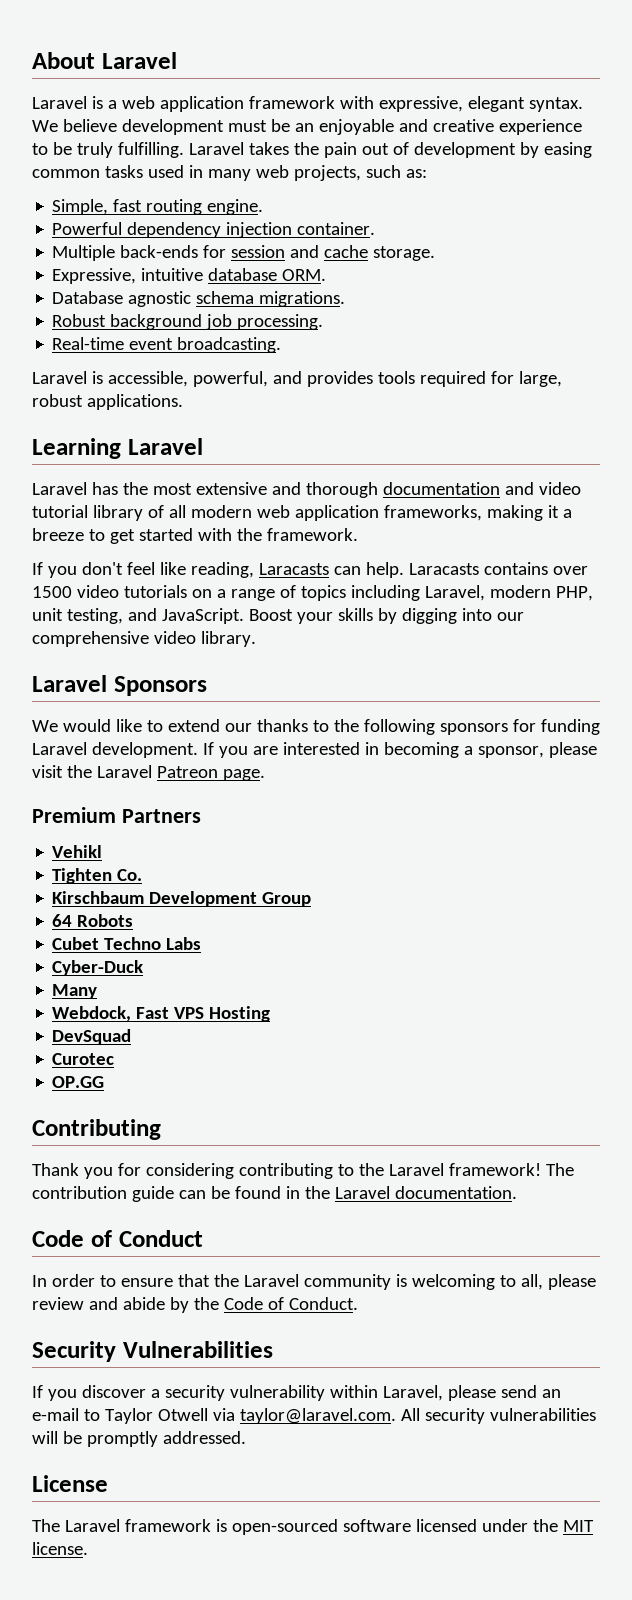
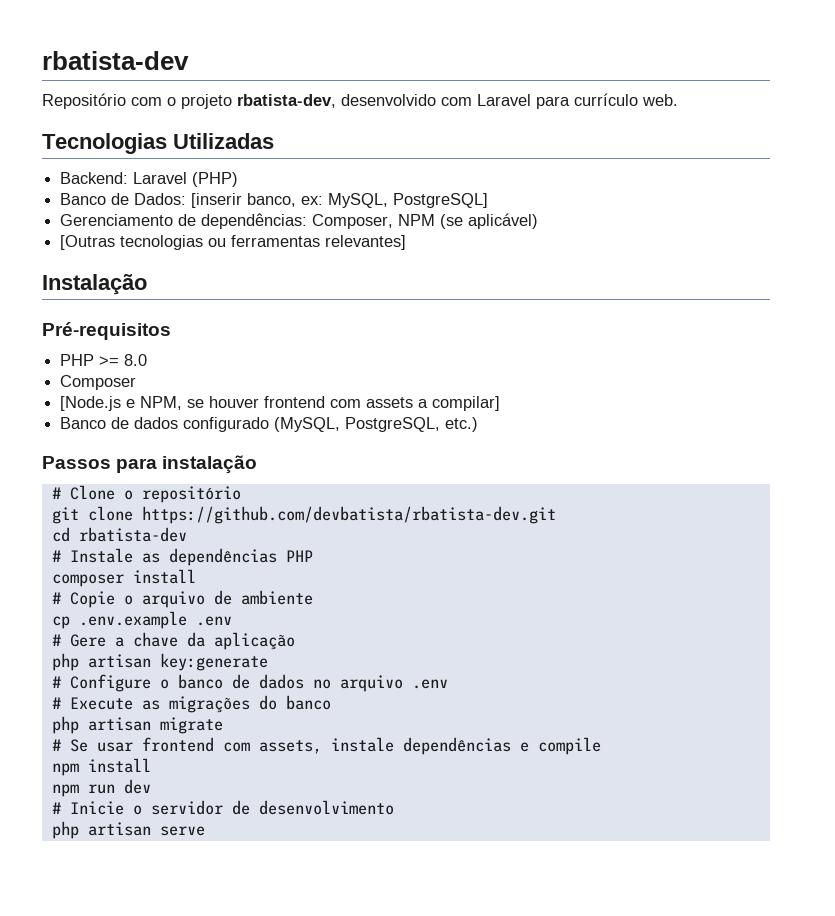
[32,52,177,69] [32,96,583,112] [32,119,582,135] [32,142,592,158] [32,165,427,181] [52,199,264,215] [52,222,376,238] [52,245,436,261] [52,268,327,284] [52,291,346,307] [52,314,324,330] [52,337,282,353] [32,371,562,387] [32,394,183,410] [32,438,203,459] [32,482,581,498] [32,505,572,521] [32,528,358,544] [32,562,588,578] [32,585,593,601] [32,608,524,624] [32,631,256,647] [32,675,207,696] [32,719,600,735] [32,742,597,758] [32,765,265,781] [32,807,201,823] [52,845,103,858] [52,868,143,884] [52,891,312,907] [52,914,134,927] [52,937,202,950] [52,960,144,976] [52,984,98,999] [52,1006,271,1022] [52,1029,132,1045] [52,1053,115,1065] [52,1076,105,1088] [32,1119,161,1140] [32,1163,574,1179] [32,1186,517,1202] [32,1230,203,1247] [32,1274,596,1290] [32,1297,358,1313] [32,1341,273,1362] [32,1385,561,1401] [32,1408,596,1424] [32,1431,246,1447] [32,1475,108,1492] [32,1519,594,1535] [32,1542,88,1555] About Laravel // Laravel is a web application framework with expressive, elegant syntax. We believe development must be an enjoyable and creative experience to be truly fulfilling. Laravel takes the pain out of development by easing common tasks used in many web projects, such as: // Simple, fast routing engine. // Powerful dependency injection container. // Multiple back-ends for session and cache storage. // Expressive, intuitive database ORM. // Database agnostic schema migrations. // Robust background job processing. // Real-time event broadcasting. // Laravel is accessible, powerful, and provides tools required for large, robust applications. // Learning Laravel // Laravel has the most extensive and thorough documentation and video tutorial library of all modern web application frameworks, making it a breeze to get started with the framework. // If you don't feel like reading, Laracasts can help. Laracasts contains over 1500 video tutorials on a range of topics including Laravel, modern PHP, unit testing, and JavaScript. Boost your skills by digging into our comprehensive video library. // Laravel Sponsors // We would like to extend our thanks to the following sponsors for funding Laravel development. If you are interested in becoming a sponsor, please visit the Laravel Patreon page. // Premium Partners // Vehikl // Tighten Co. // Kirschbaum Development Group // 64 Robots // Cubet Techno Labs // Cyber-Duck // Many // Webdock, Fast VPS Hosting // DevSquad // Curotec // OP.GG // Contributing // Thank you for considering contributing to the Laravel framework! The contribution guide can be found in the Laravel documentation. // Code of Conduct // In order to ensure that the Laravel community is welcoming to all, please review and abide by the Code of Conduct. // Security Vulnerabilities // If you discover a security vulnerability within Laravel, please send an e-mail to Taylor Otwell via taylor@laravel.com. All security vulnerabilities will be promptly addressed. // License // The Laravel framework is open-sourced software licensed under the MIT license. -> [42,51,189,70] [42,93,678,109] [42,133,274,154] [60,172,239,187] [60,193,489,208] [60,213,539,229] [60,235,407,250] [42,274,147,295] [42,322,171,340] [60,354,148,366] [60,375,137,390] [60,396,501,411] [60,417,479,432] [42,455,258,474] [51,485,241,503] [51,506,556,524] [51,527,187,542] [51,548,313,566] [51,569,196,587] [51,590,313,608] [51,611,232,629] [51,632,295,650] [51,653,268,671] [51,674,448,692] [51,695,331,713] [51,716,223,734] [51,737,601,755] [51,758,151,776] [51,779,151,797] [51,800,394,815] [51,821,205,839] rbatista-dev // Repositório com o projeto rbatista-dev, desenvolvido com Laravel para currículo web. // Tecnologias Utilizadas // Backend: Laravel (PHP) // Banco de Dados: [inserir banco, ex: MySQL, PostgreSQL] // Gerenciamento de dependências: Composer, NPM (se aplicável) // [Outras tecnologias ou ferramentas relevantes] // Instalação // Pré-requisitos // PHP >= 8.0 // Composer // [Node.js e NPM, se houver frontend com assets a compilar] // Banco de dados configurado (MySQL, PostgreSQL, etc.) // Passos para instalação // # Clone o repositório // git clone https://github.com/devbatista/rbatista-dev.git // cd rbatista-dev // # Instale as dependências PHP // composer install // # Copie o arquivo de ambiente // cp .env.example .env // # Gere a chave da aplicação // php artisan key:generate // # Configure o banco de dados no arquivo .env // # Execute as migrações do banco // php artisan migrate // # Se usar frontend com assets, instale dependências e compile // npm install // npm run dev // # Inicie o servidor de desenvolvimento // php artisan serve

